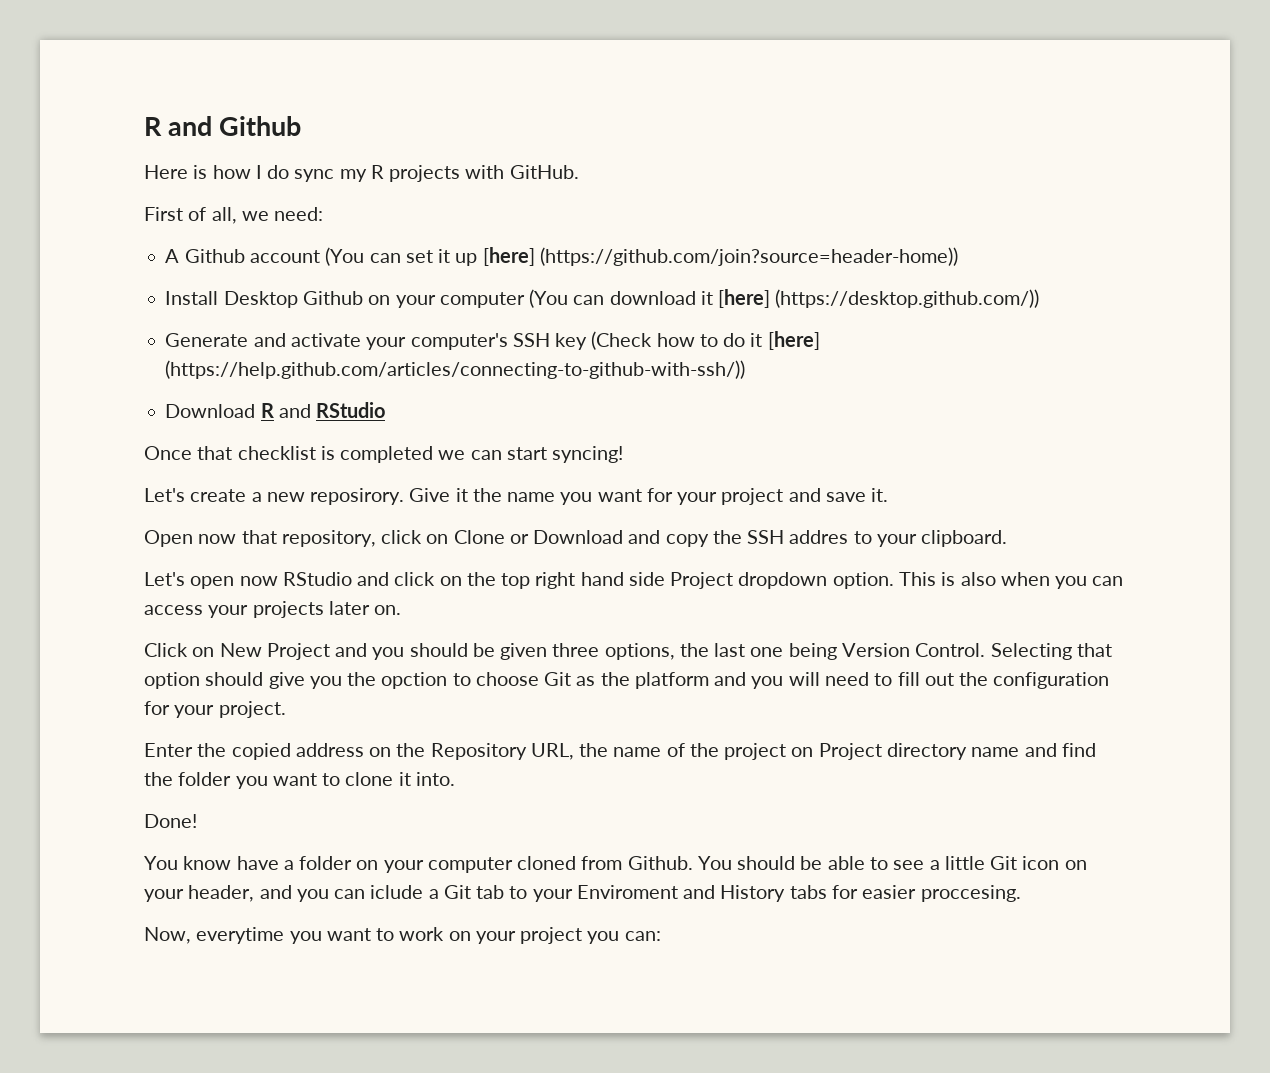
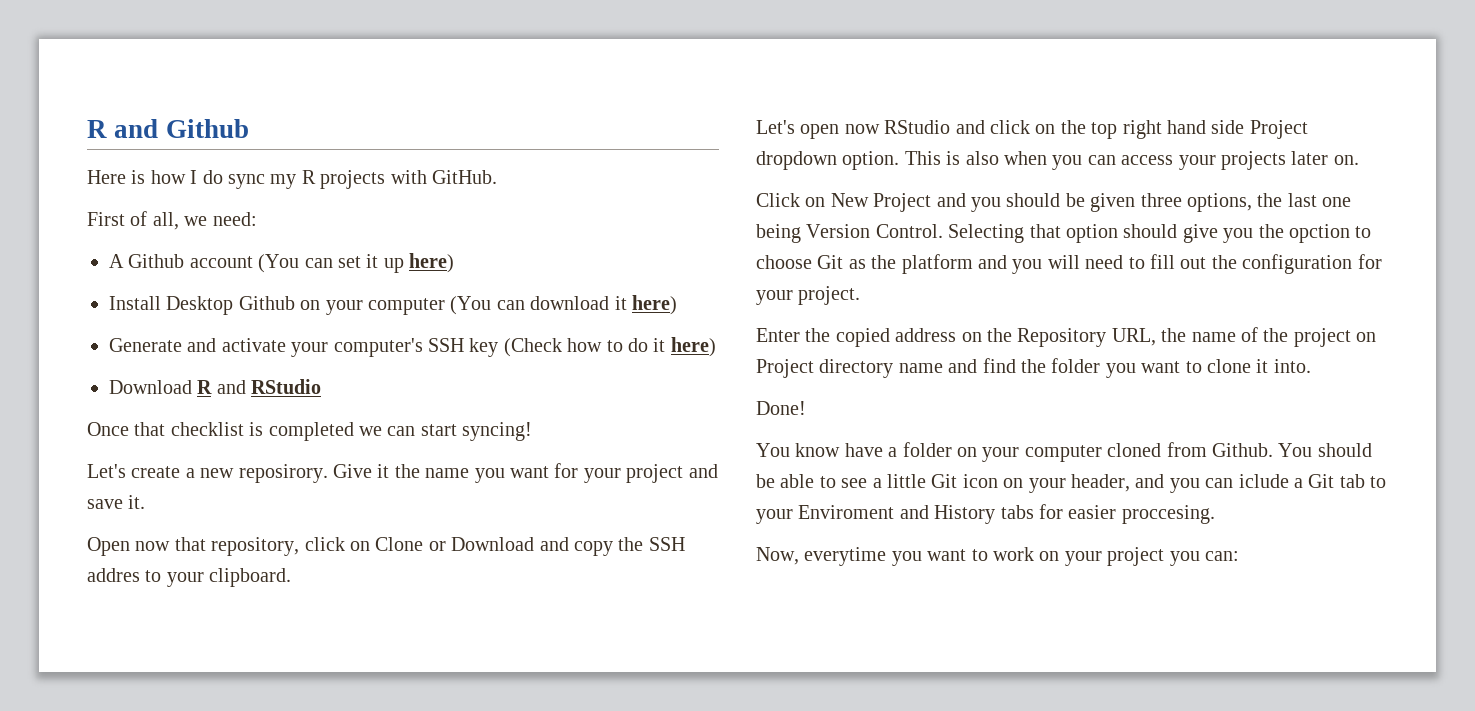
[482,247,958,266] [here] (https://github.com/join?source=header-home)) -> [409,253,455,273] here)
[718,289,1040,308] [here] (https://desktop.github.com/)) -> [631,295,677,315] here)
[767,331,820,350] [165,360,746,379] [here] (https://help.github.com/articles/connecting-to-github-with-ssh/)) -> [670,337,716,357] here)

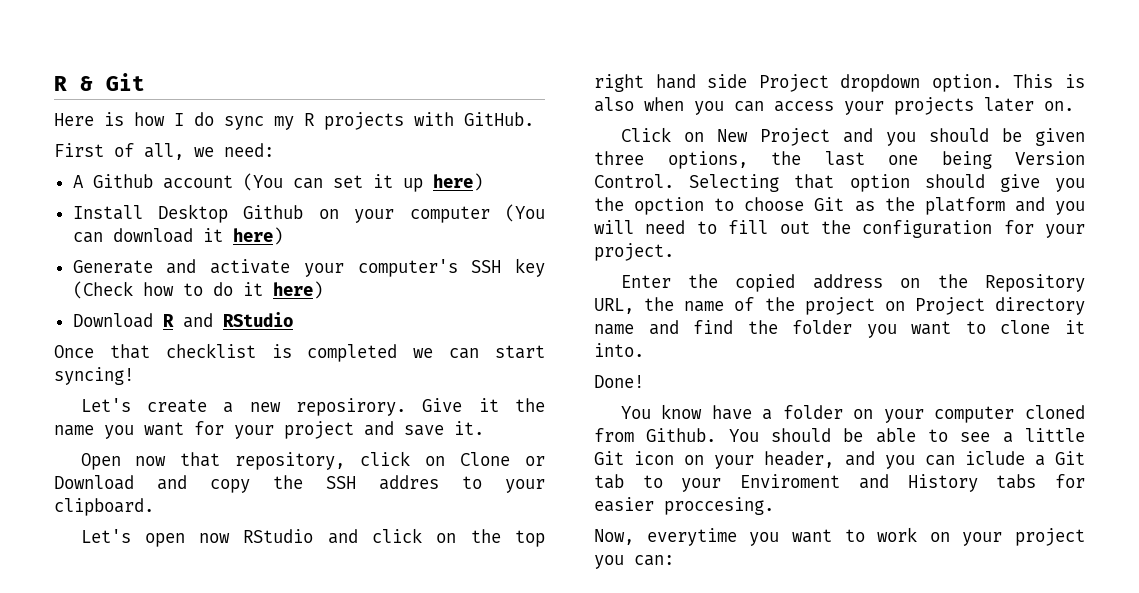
[87,119,249,138] R and Github -> [54,73,145,91] R & Git

